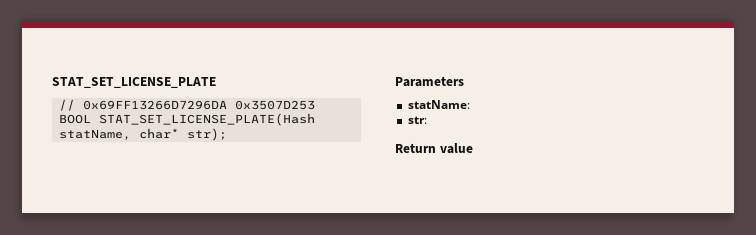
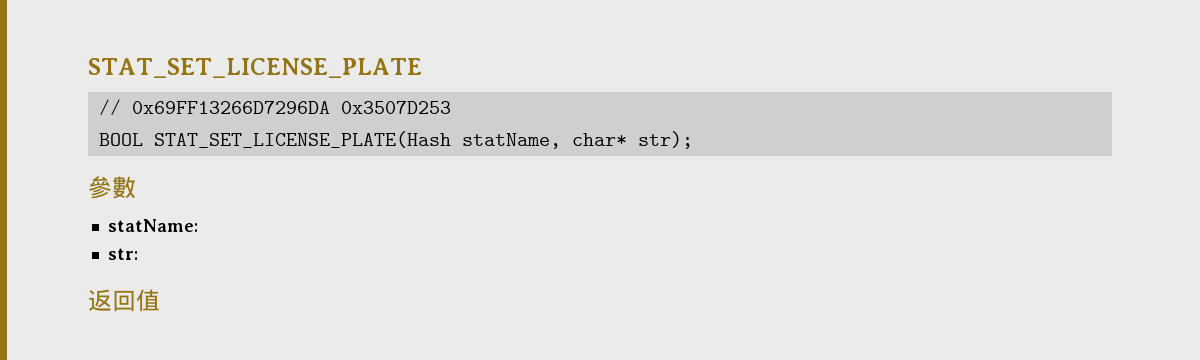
[395,76,464,87] Parameters -> [88,176,136,199] 參數
[395,143,473,154] Return value -> [88,289,160,312] 返回值

